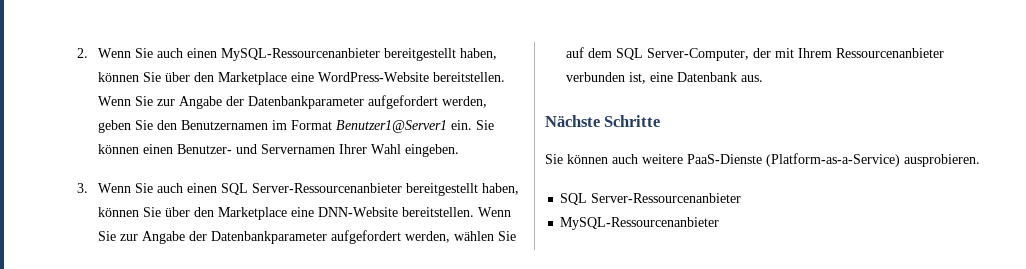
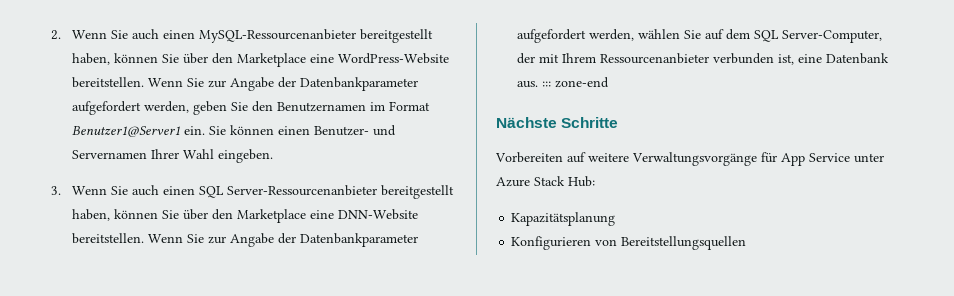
(763, 78) none -> [541,77,609,88] ::: zone-end
[545,153,980,167] [560,193,742,205] [560,217,720,230] Sie können auch weitere PaaS-Dienste (Platform-as-a-Service) ausprobieren. // SQL Server-Ressourcenanbieter // MySQL-Ressourcenanbieter -> [495,152,884,166] [496,176,595,187] [511,212,616,226] [511,236,747,250] Vorbereiten auf weitere Verwaltungsvorgänge für App Service unter Azure Stack Hub: // Kapazitätsplanung // Konfigurieren von Bereitstellungsquellen

